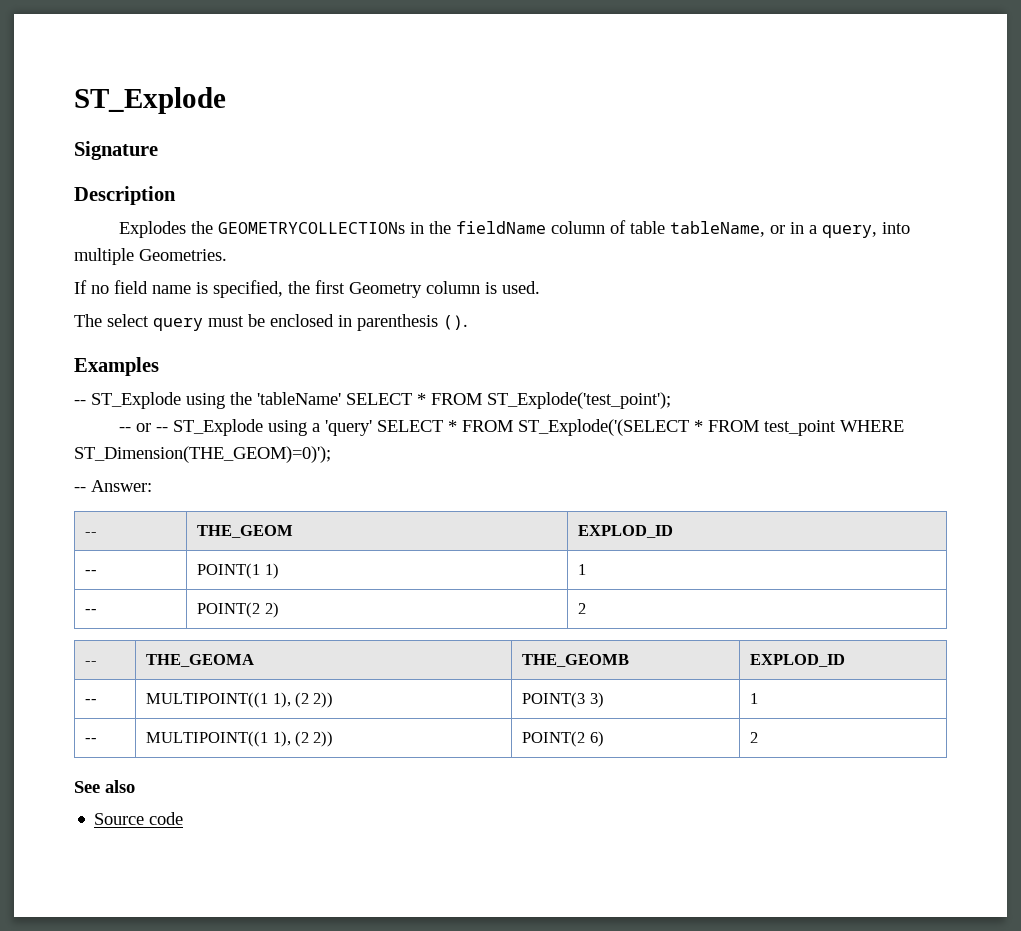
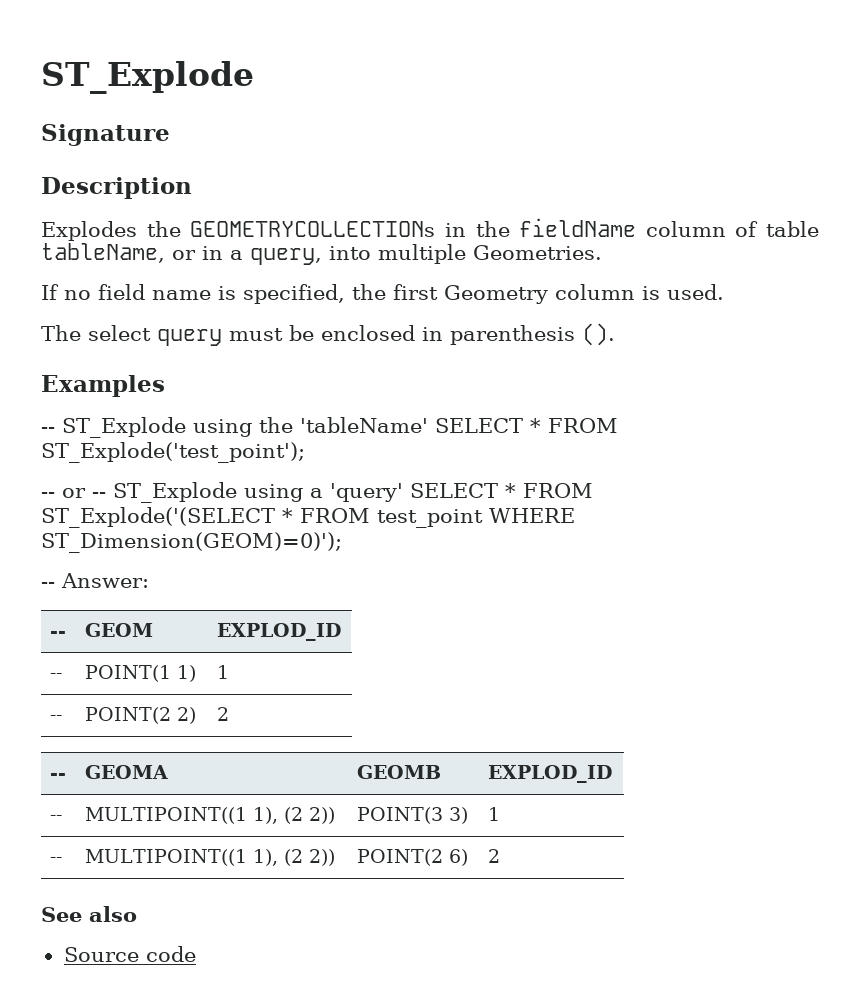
[74,446,331,463] ST_Dimension(THE_GEOM)=0)'); -> [41,532,342,553] ST_Dimension(GEOM)=0)');
[197,525,294,538] THE_GEOM -> [85,623,154,637] GEOM
[146,654,255,667] [522,654,630,667] THE_GEOMA | THE_GEOMB -> [85,765,169,779] [357,765,442,779] GEOMA | GEOMB

